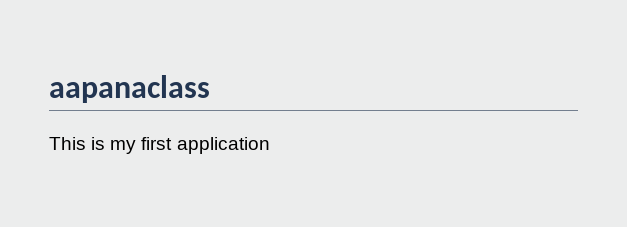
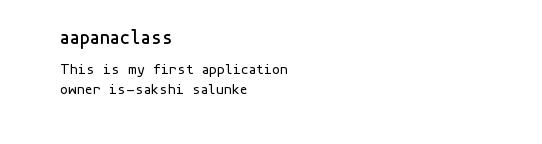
(270, 145) none -> [60,84,248,94] // owner is-sakshi salunke

